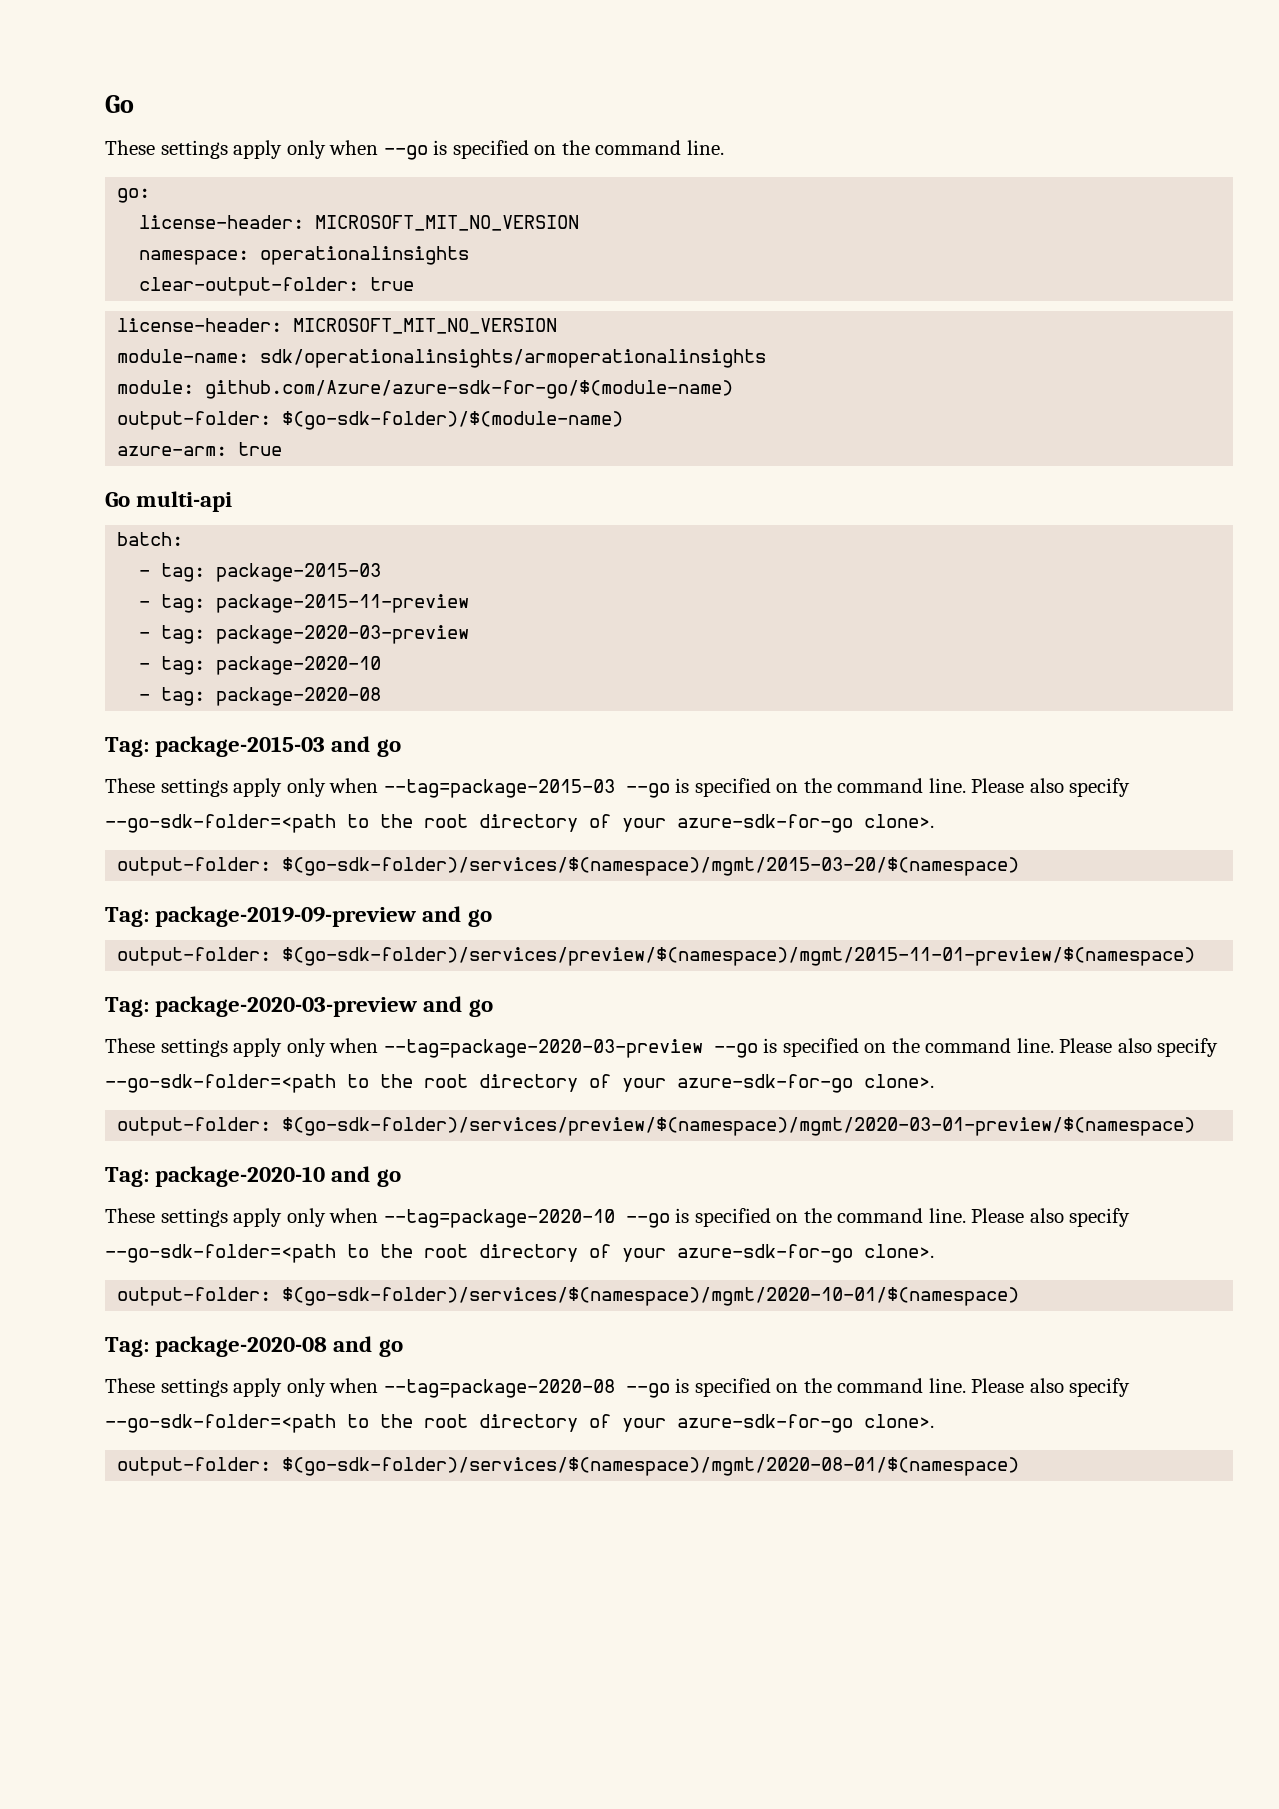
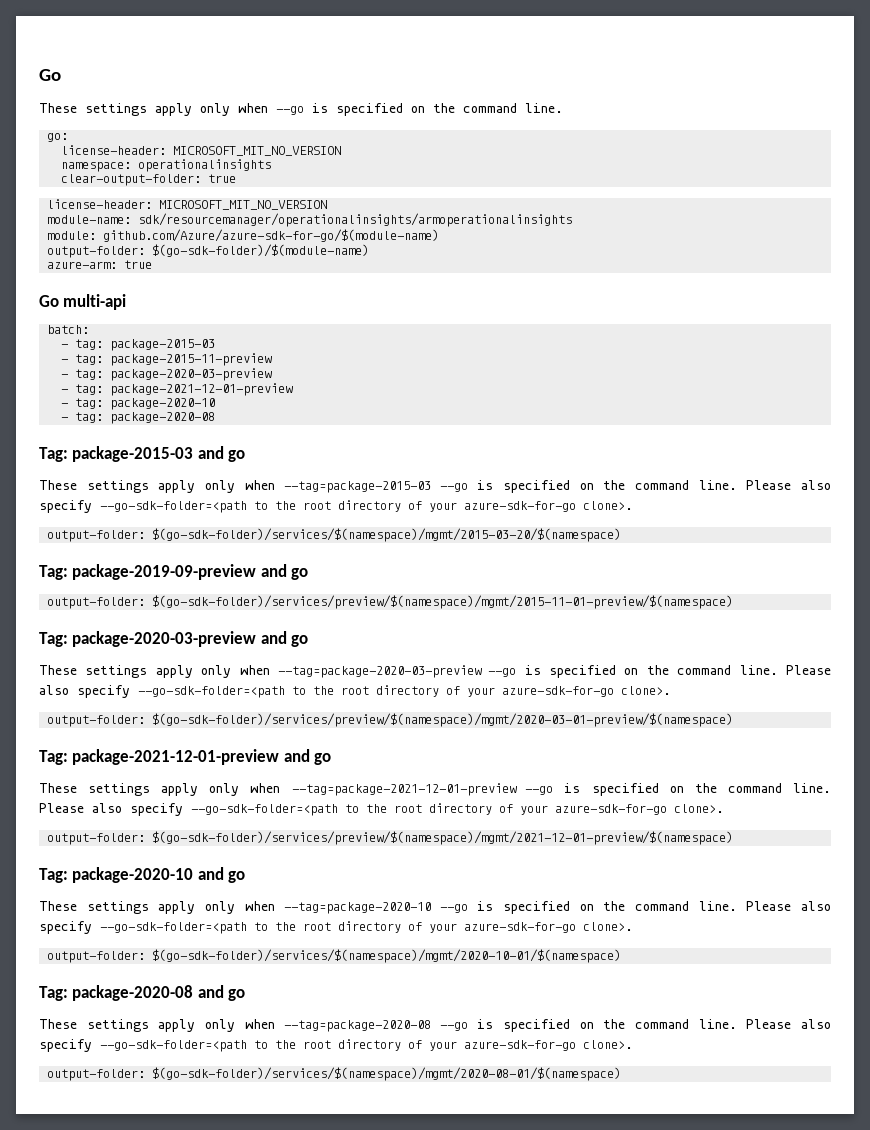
[260,349,767,368] sdk/operationalinsights/armoperationalinsights -> [138,213,573,227] sdk/resourcemanager/operationalinsights/armoperationalinsights
(470, 634) none -> [61,383,294,396] // - tag: package-2021-12-01-preview
(1196, 1126) none -> [39,749,332,765] [39,783,832,796] [39,803,724,816] [47,831,734,845] // Tag: package-2021-12-01-preview and go // These settings apply only when --tag=package-2021-12-01-preview --go is specified on the command line. Please also specify --go-sdk-folder=<path to the root directory of your azure-sdk-for-go clone>. // output-folder: $(go-sdk-folder)/services/preview/$(namespace)/mgmt/2021-12-01-preview/$(namespace)

